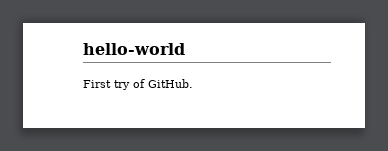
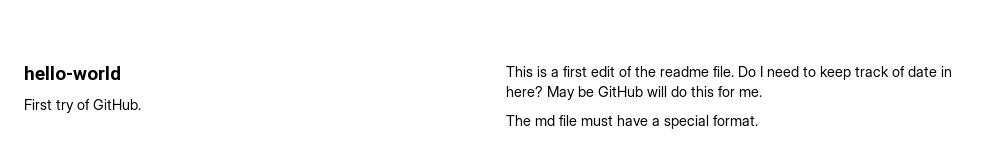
(193, 83) none -> [506,66,952,80] [506,86,762,100] [506,115,758,129] // This is a first edit of the readme file. Do I need to keep track of date in here? May be GitHub will do this for me. // The md file must have a special format.

